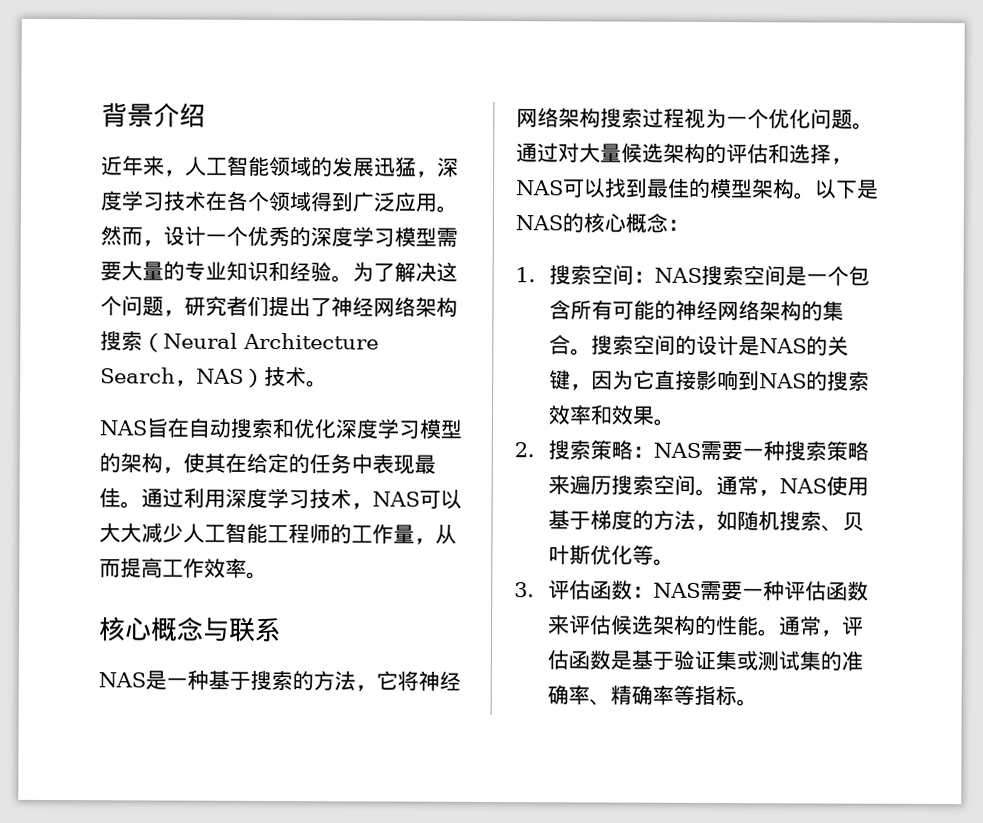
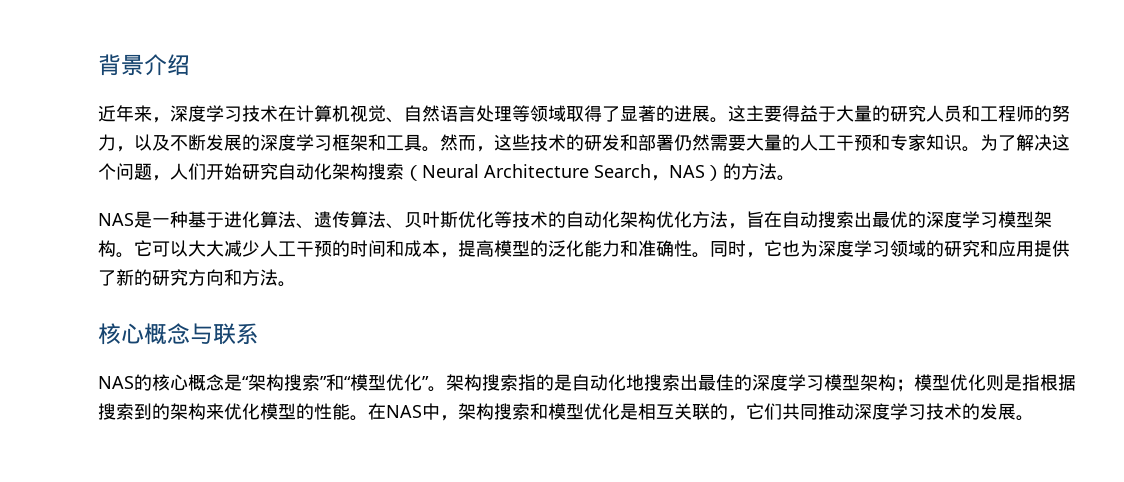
[185,155,459,178] [100,190,458,213] [100,225,458,247] [100,260,332,282] 人工智能领域的发展迅猛，深度学习技术在各个领域得到广泛应用。然而，设计一个优秀的深度学习模型需要大量的专业知识和经验 -> [170,105,1070,123] [98,134,962,152] 深度学习技术在计算机视觉、自然语言处理等领域取得了显著的进展。这主要得益于大量的研究人员和工程师的努力，以及不断发展的深度学习框架和工具。然而，这些技术的研发和部署仍然需要大量的人工干预和专家知识
[184,295,416,317] 研究者们提出了神经网络 -> [170,163,332,180] 人们开始研究自动化
[264,366,307,387] 技术 -> [723,163,777,180] 的方法
(147, 428) none -> [134,211,746,229] 是一种基于进化算法、遗传算法、贝叶斯优化等技术的自动化架构优化方法，
[272,418,462,439] [99,452,436,475] [99,487,462,510] [99,522,457,545] [99,557,247,578] 和优化深度学习模型的架构，使其在给定的任务中表现最佳。通过利用深度学习技术，NAS可以大大减少人工智能工程师的工作量，从而提高工作效率 -> [854,211,1052,228] [98,240,1070,258] [98,269,278,286] 出最优的深度学习模型架构。它可以大大减少人工干预的时间和成本，提高模型的泛化能力和准确性。同时，它也为深度学习领域的研究和应用提供了新的研究方向和方法
[145,669,461,692] [516,107,874,130] [516,142,853,165] [515,178,879,200] [515,212,689,233] [515,264,870,287] [548,299,844,321] [548,334,849,357] [548,369,870,392] [547,404,675,426] [514,439,869,462] [547,474,869,497] [547,509,864,532] [547,544,675,566] [514,580,869,601] [546,614,864,637] [546,650,863,671] [546,684,737,706] 是一种基于搜索的方法，它将神经网络架构搜索过程视为一个优化问题。通过对大量候选架构的评估和选择，NAS可以找到最佳的模型架构。以下是NAS的核心概念： // 1.搜索空间：NAS搜索空间是一个包含所有可能的神经网络架构的集合。搜索空间的设计是NAS的关键，因为它直接影响到NAS的搜索效率和效果。 // 2.搜索策略：NAS需要一种搜索策略来遍历搜索空间。通常，NAS使用基于梯度的方法，如随机搜索、贝叶斯优化等。 // 3.评估函数：NAS需要一种评估函数来评估候选架构的性能。通常，评估函数是基于验证集或测试集的准确率、精确率等指标 -> [134,374,1076,392] [98,403,1016,421] 的核心概念是“架构搜索”和“模型优化”。架构搜索指的是自动化地搜索出最佳的深度学习模型架构；模型优化则是指根据搜索到的架构来优化模型的性能。在NAS中，架构搜索和模型优化是相互关联的，它们共同推动深度学习技术的发展

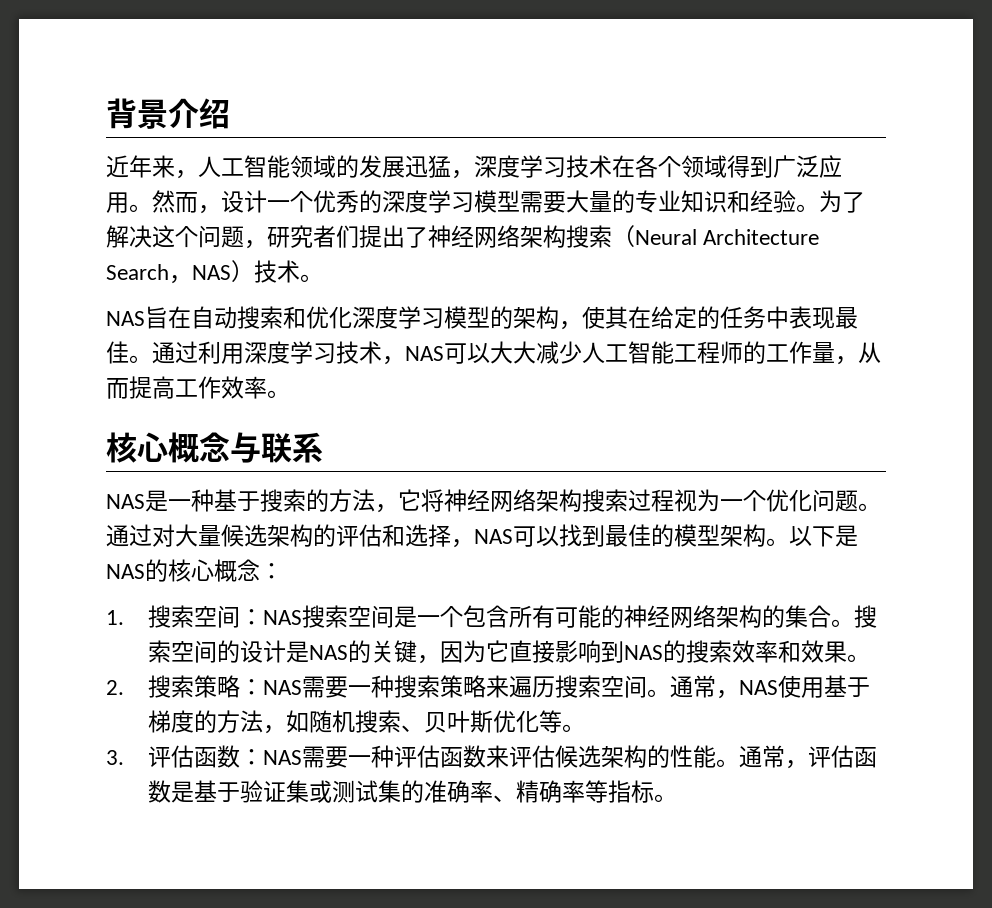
[170,105,1070,123] [98,134,962,152] 深度学习技术在计算机视觉、自然语言处理等领域取得了显著的进展。这主要得益于大量的研究人员和工程师的努力，以及不断发展的深度学习框架和工具。然而，这些技术的研发和部署仍然需要大量的人工干预和专家知识 -> [198,155,842,179] [106,190,796,214] 人工智能领域的发展迅猛，深度学习技术在各个领域得到广泛应用。然而，设计一个优秀的深度学习模型需要大量的专业知识和经验
[170,163,332,180] 人们开始研究自动化 -> [267,225,520,248] 研究者们提出了神经网络
[723,163,777,180] 的方法 -> [254,260,300,283] 技术
[134,211,746,229] 是一种基于进化算法、遗传算法、贝叶斯优化等技术的自动化架构优化方法， -> (145, 318) none
[854,211,1052,228] [98,240,1070,258] [98,269,278,286] 出最优的深度学习模型架构。它可以大大减少人工干预的时间和成本，提高模型的泛化能力和准确性。同时，它也为深度学习领域的研究和应用提供了新的研究方向和方法 -> [283,306,858,330] [106,341,881,365] [106,376,267,399] 和优化深度学习模型的架构，使其在给定的任务中表现最佳。通过利用深度学习技术，NAS可以大大减少人工智能工程师的工作量，从而提高工作效率
[134,374,1076,392] [98,403,1016,421] 的核心概念是“架构搜索”和“模型优化”。架构搜索指的是自动化地搜索出最佳的深度学习模型架构；模型优化则是指根据搜索到的架构来优化模型的性能。在NAS中，架构搜索和模型优化是相互关联的，它们共同推动深度学习技术的发展 -> [145,489,881,513] [106,524,858,548] [106,559,283,582] [106,605,878,628] [148,640,871,664] [106,675,871,699] [148,710,586,734] [106,745,878,769] [148,780,655,803] 是一种基于搜索的方法，它将神经网络架构搜索过程视为一个优化问题。通过对大量候选架构的评估和选择，NAS可以找到最佳的模型架构。以下是NAS的核心概念： // 1.搜索空间：NAS搜索空间是一个包含所有可能的神经网络架构的集合。搜索空间的设计是NAS的关键，因为它直接影响到NAS的搜索效率和效果。 // 2.搜索策略：NAS需要一种搜索策略来遍历搜索空间。通常，NAS使用基于梯度的方法，如随机搜索、贝叶斯优化等。 // 3.评估函数：NAS需要一种评估函数来评估候选架构的性能。通常，评估函数是基于验证集或测试集的准确率、精确率等指标

